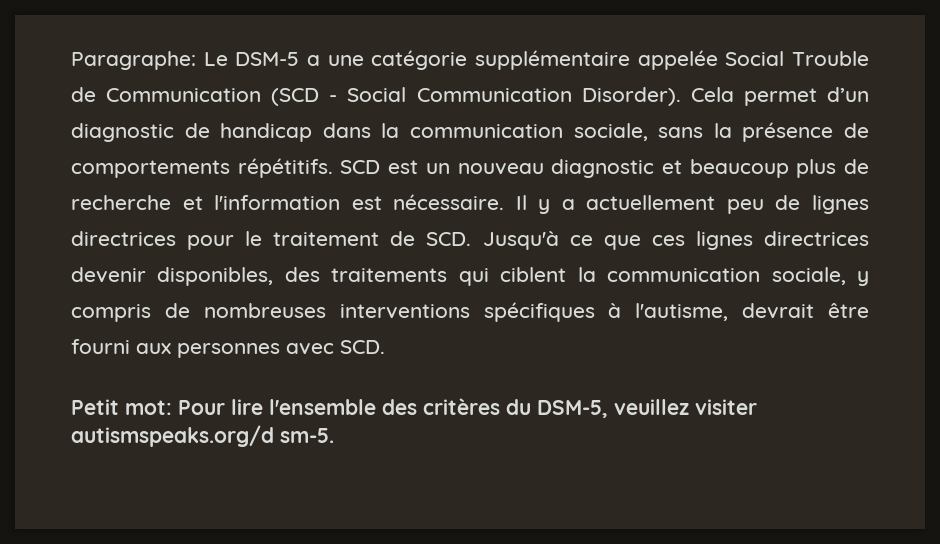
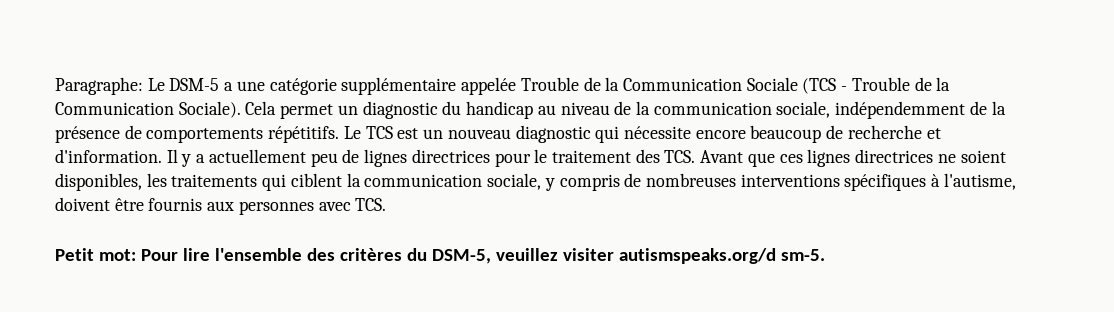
[725,51,869,66] [71,87,869,106] [71,123,704,142] Social Trouble de Communication (SCD - Social Communication Disorder). Cela permet d’un diagnostic de handicap dans la communication sociale, sans -> [520,77,951,94] [55,101,987,119] Trouble de la Communication Sociale (TCS - Trouble de la Communication Sociale). Cela permet un diagnostic du handicap au niveau de la communication sociale, indépendemment de
[340,160,381,174] SCD -> [343,126,393,139] Le TCS
[661,159,870,178] [71,194,505,210] et beaucoup plus de recherche et l'information est nécessaire. -> [595,125,941,143] [55,149,162,163] qui nécessite encore beaucoup de recherche et d'information.
[390,231,869,250] [71,267,320,286] de SCD. Jusqu'à ce que ces lignes directrices devenir disponibles, des -> [635,149,1006,167] [55,173,167,191] des TCS. Avant que ces lignes directrices ne soient disponibles, les
[742,303,869,319] [71,339,130,354] devrait être fourni -> [55,197,203,211] doivent être fournis
[340,340,385,354] SCD. -> [355,198,387,211] TCS.

